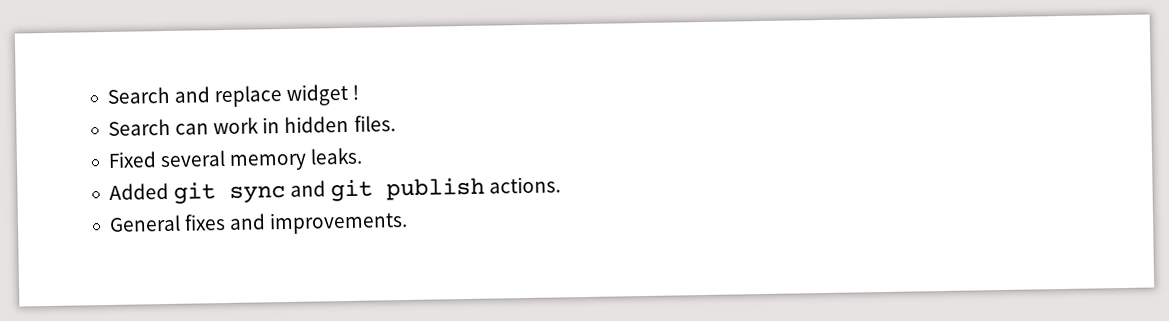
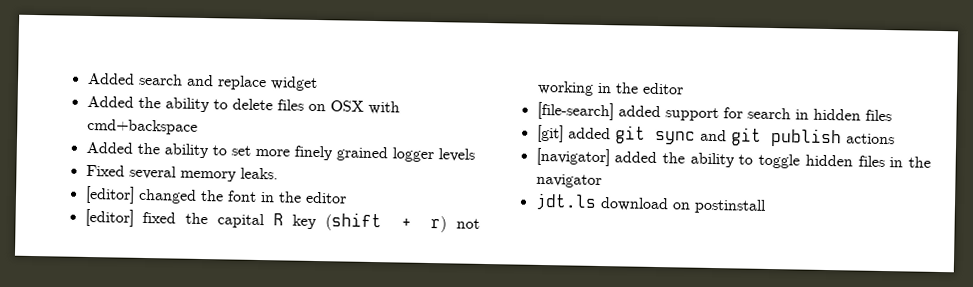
[106,86,170,104] Search -> [86,72,183,86] Added search
[352,84,360,100] [107,115,396,136] [107,147,364,171] [108,182,169,200] ! // Search can work in hidden files. // Fixed several memory leaks. // Added -> [86,95,400,115] [86,118,198,135] [85,141,475,163] [85,164,278,182] [84,185,347,204] [84,208,480,233] [536,80,684,96] [536,101,892,122] [536,124,611,143] // Added the ability to delete files on OSX with cmd+backspace // Added the ability to set more finely grained logger levels // Fixed several memory leaks. // [editor] changed the font in the editor // [editor] fixed the capital R key (shift + r) not working in the editor // [file-search] added support for search in hidden files // [git] added
[489,176,562,194] [108,210,409,235] actions. // General fixes and improvements. -> [845,133,895,145] [535,147,931,169] [535,173,602,189] [534,192,767,214] actions // [navigator] added the ability to toggle hidden files in the navigator // jdt.ls download on postinstall

